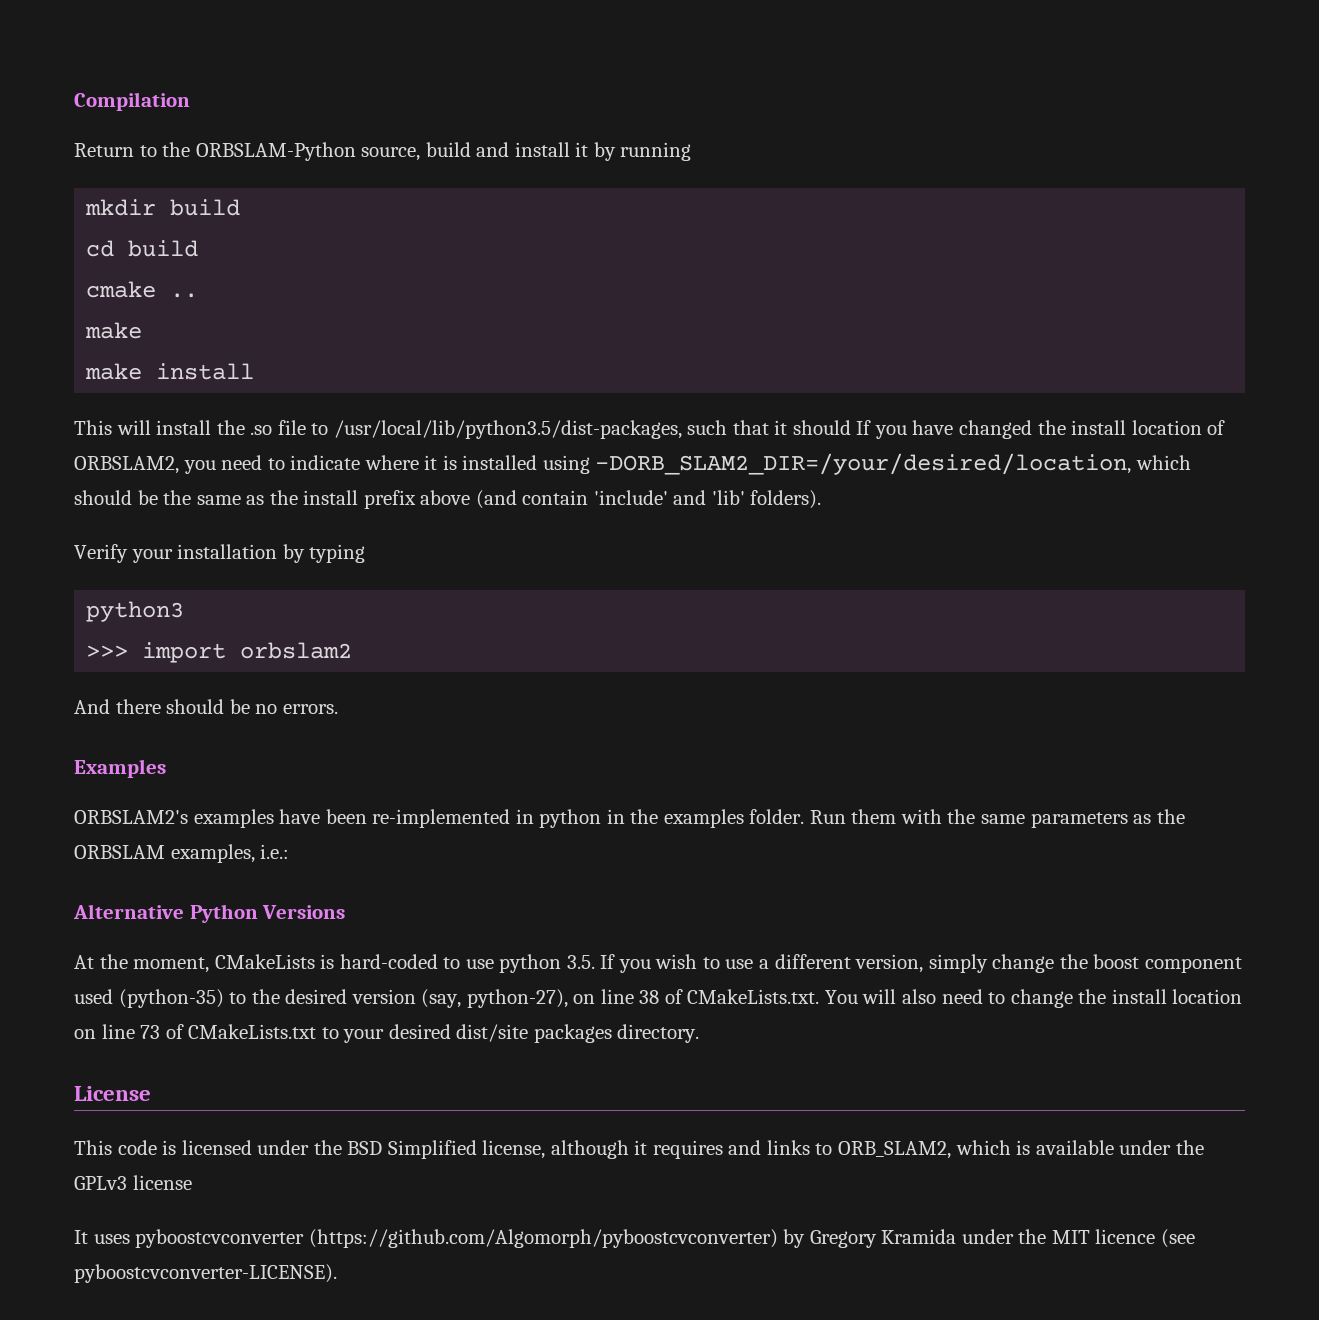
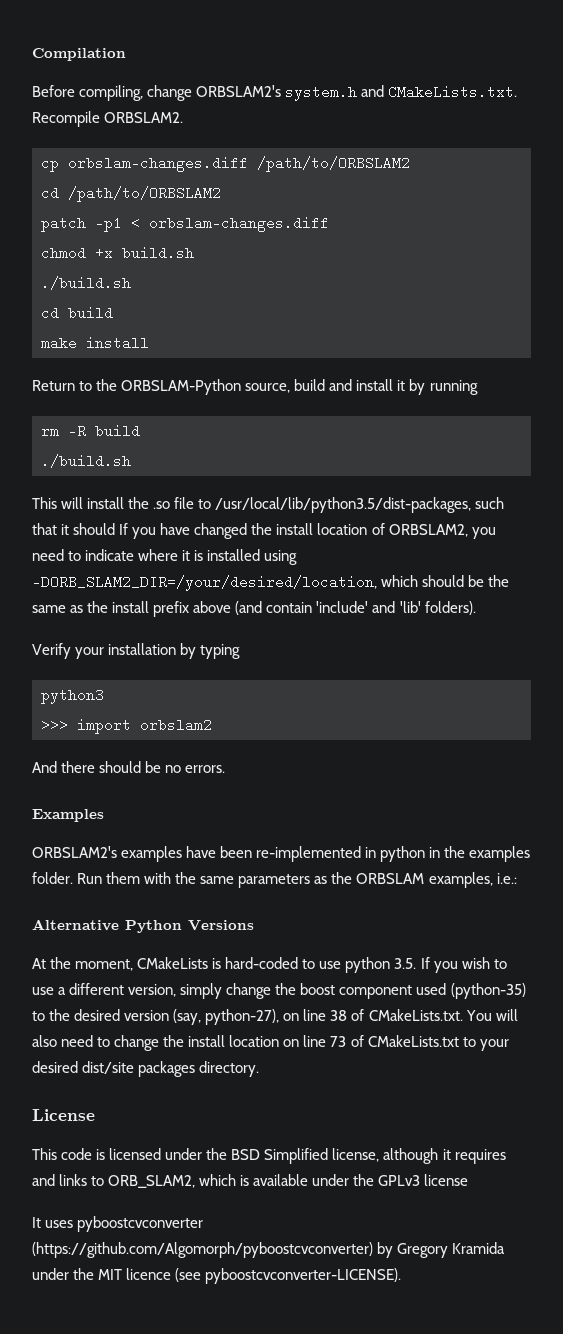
(190, 101) none -> [32,85,518,101] [32,111,184,127] [41,156,410,172] [41,186,221,202] [41,216,329,232] [41,246,194,260] [41,276,131,290] [41,306,113,320] [41,336,149,350] // Before compiling, change ORBSLAM2's system.h and CMakeLists.txt. Recompile ORBSLAM2. // cp orbslam-changes.diff /path/to/ORBSLAM2 // cd /path/to/ORBSLAM2 // patch -p1 < orbslam-changes.diff // chmod +x build.sh // ./build.sh // cd build // make install
[85,199,241,216] [86,240,199,257] [86,281,199,298] [85,322,143,339] [85,363,255,380] mkdir build // cd build // cmake .. // make // make install -> [41,424,140,438] [41,454,131,468] rm -R build // ./build.sh

